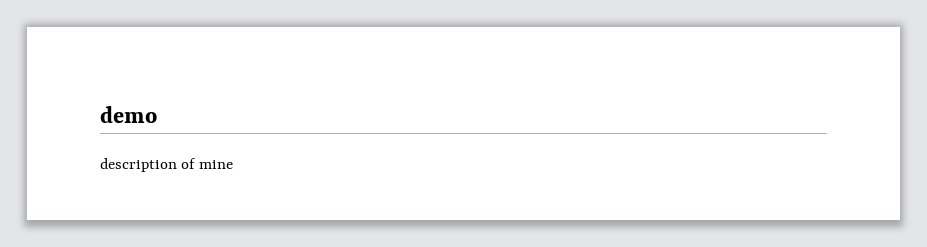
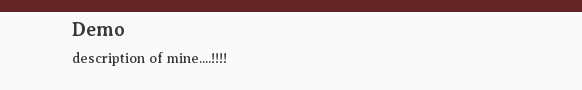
[100,106,157,123] demo -> [72,22,125,36] Demo
[198,160,233,169] mine -> [167,53,227,63] mine....!!!!

